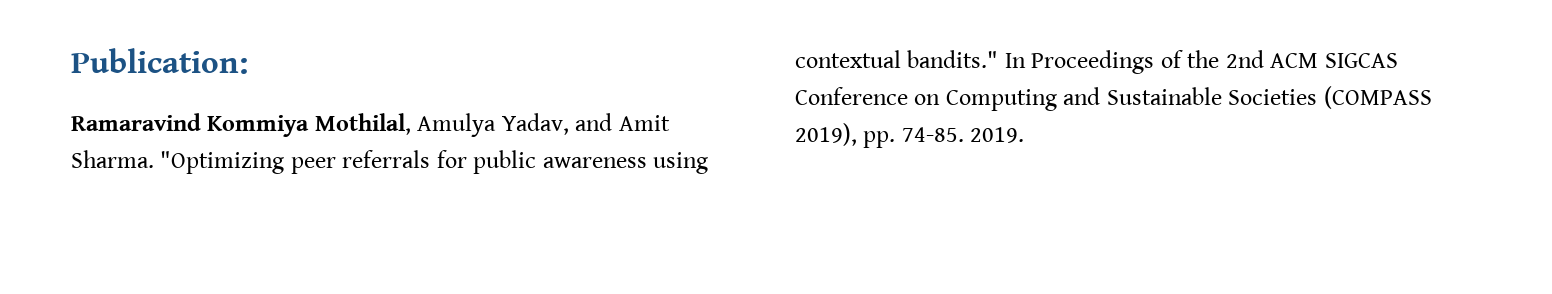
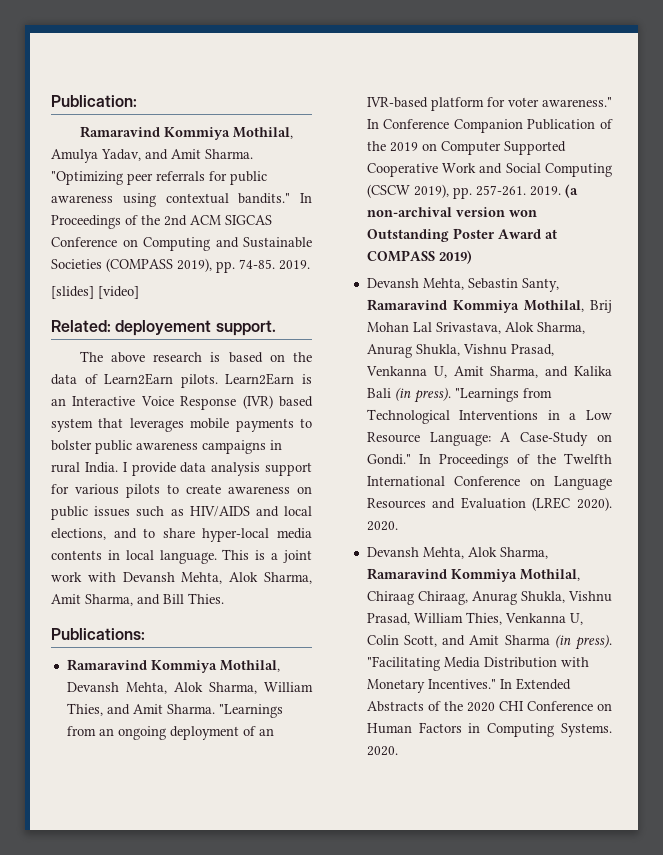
(1025, 135) none -> [51,286,139,299] [51,320,276,336] [79,351,312,363] [51,373,312,388] [51,395,313,410] [51,418,312,432] [51,440,282,454] [51,462,312,476] [51,484,312,498] [51,506,312,520] [51,528,312,542] [51,549,312,564] [51,572,312,584] [51,593,224,606] [51,628,145,640] [66,659,280,673] [66,682,313,694] [66,703,283,718] [66,726,274,740] [366,97,612,111] [366,119,613,133] [366,141,566,155] [366,163,612,177] [366,184,578,199] [366,207,537,217] [366,228,557,242] [366,250,472,264] [366,278,559,292] [366,299,612,313] [366,322,585,334] [366,344,554,358] [365,366,612,378] [366,387,552,403] [366,409,612,424] [366,432,612,446] [366,453,612,468] [366,476,612,490] [366,497,612,511] [366,521,398,531] [366,547,548,559] [366,568,580,582] [366,591,612,605] [366,612,583,625] [366,634,612,650] [366,656,589,671] [366,678,571,693] [366,701,612,712] [366,722,612,737] [366,746,398,756] // [slides] [video] // Related: deployement support. // The above research is based on the data of Learn2Earn pilots. Learn2Earn is an Interactive Voice Response (IVR) based system that leverages mobile payments to bolster public awareness campaigns in rural India. I provide data analysis support for various pilots to create awareness on public issues such as HIV/AIDS and local elections, and to share hyper-local media contents in local language. This is a joint work with Devansh Mehta, Alok Sharma, Amit Sharma, and Bill Thies. // Publications: // Ramaravind Kommiya Mothilal, Devansh Mehta, Alok Sharma, William Thies, and Amit Sharma. "Learnings from an ongoing deployment of an IVR-based platform for voter awareness." In Conference Companion Publication of the 2019 on Computer Supported Cooperative Work and Social Computing (CSCW 2019), pp. 257-261. 2019. (a non-archival version won Outstanding Poster Award at COMPASS 2019) // Devansh Mehta, Sebastin Santy, Ramaravind Kommiya Mothilal, Brij Mohan Lal Srivastava, Alok Sharma, Anurag Shukla, Vishnu Prasad, Venkanna U, Amit Sharma, and Kalika Bali (in press). "Learnings from Technological Interventions in a Low Resource Language: A Case-Study on Gondi." In Proceedings of the Twelfth International Conference on Language Resources and Evaluation (LREC 2020). 2020. // Devansh Mehta, Alok Sharma, Ramaravind Kommiya Mothilal, Chiraag Chiraag, Anurag Shukla, Vishnu Prasad, William Thies, Venkanna U, Colin Scott, and Amit Sharma (in press). "Facilitating Media Distribution with Monetary Incentives." In Extended Abstracts of the 2020 CHI Conference on Human Factors in Computing Systems. 2020.

